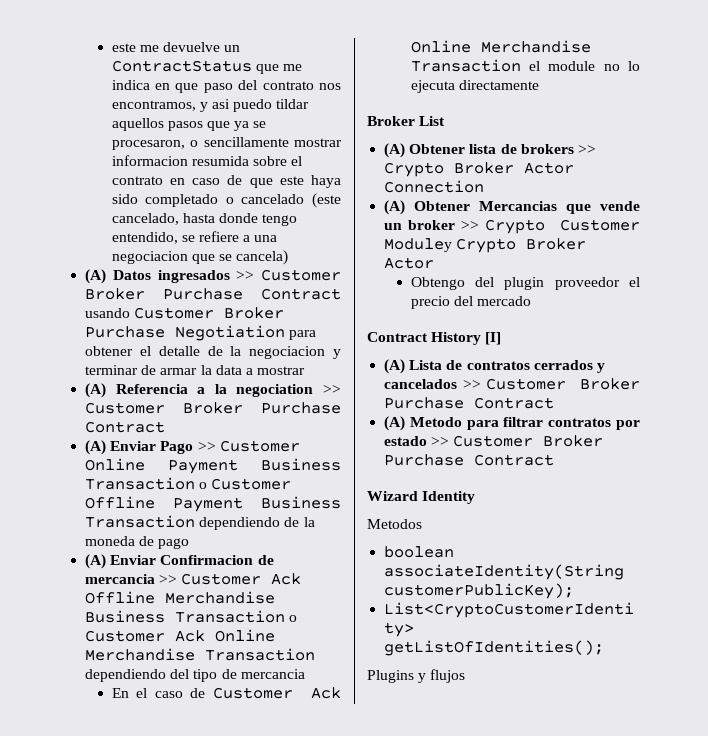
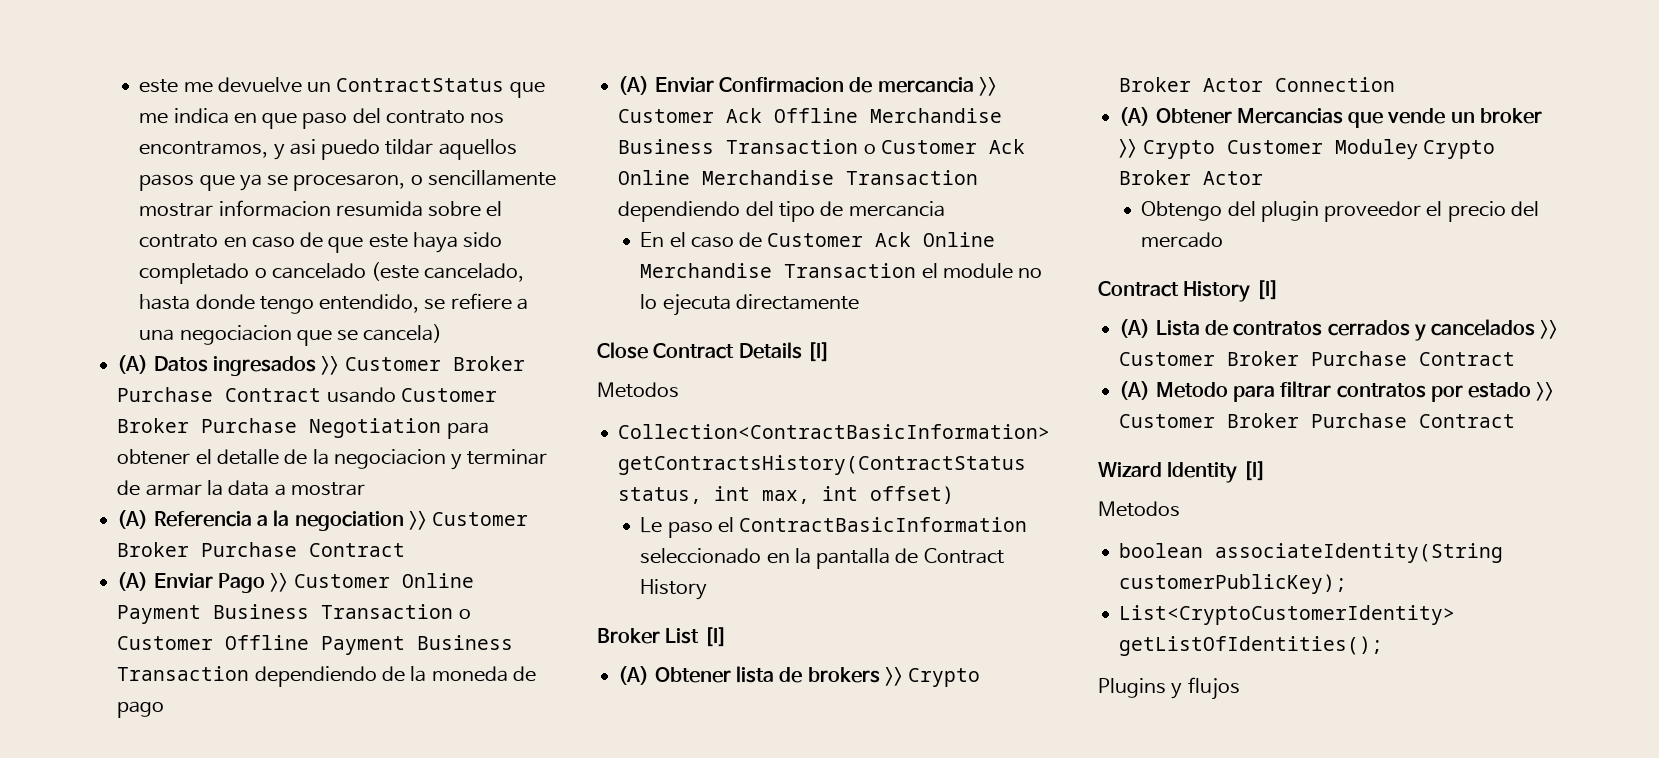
(539, 85) none -> [597,342,830,362] [597,382,679,398] [618,424,1051,439] [618,455,1027,475] [618,486,955,504] [640,517,1028,538] [640,548,1004,569] [640,579,708,600] // Close Contract Details [I] // Metodos // Collection<ContractBasicInformation> getContractsHistory(ContractStatus status, int max, int offset) // Le paso el ContractBasicInformation seleccionado en la pantalla de Contract History
(446, 121) none -> [703,627,727,647] [I]
(476, 497) none -> [1242,461,1266,481] [I]

